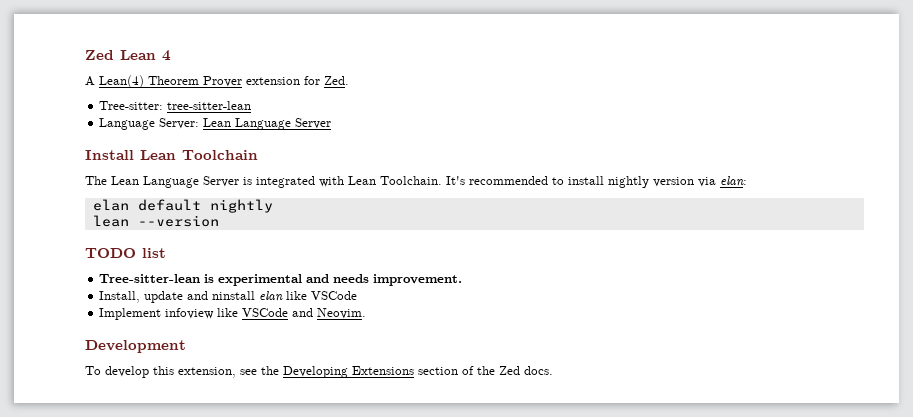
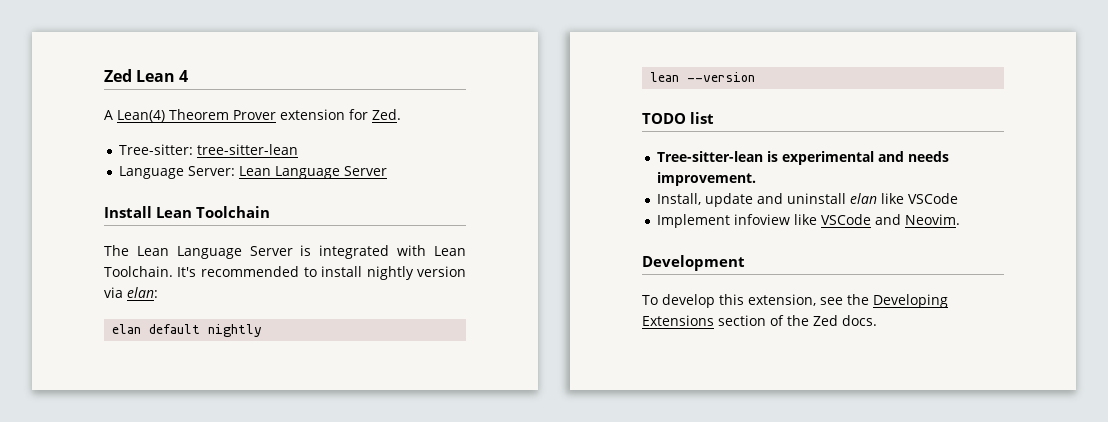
[212,291,256,300] ninstall -> [786,193,846,204] uninstall

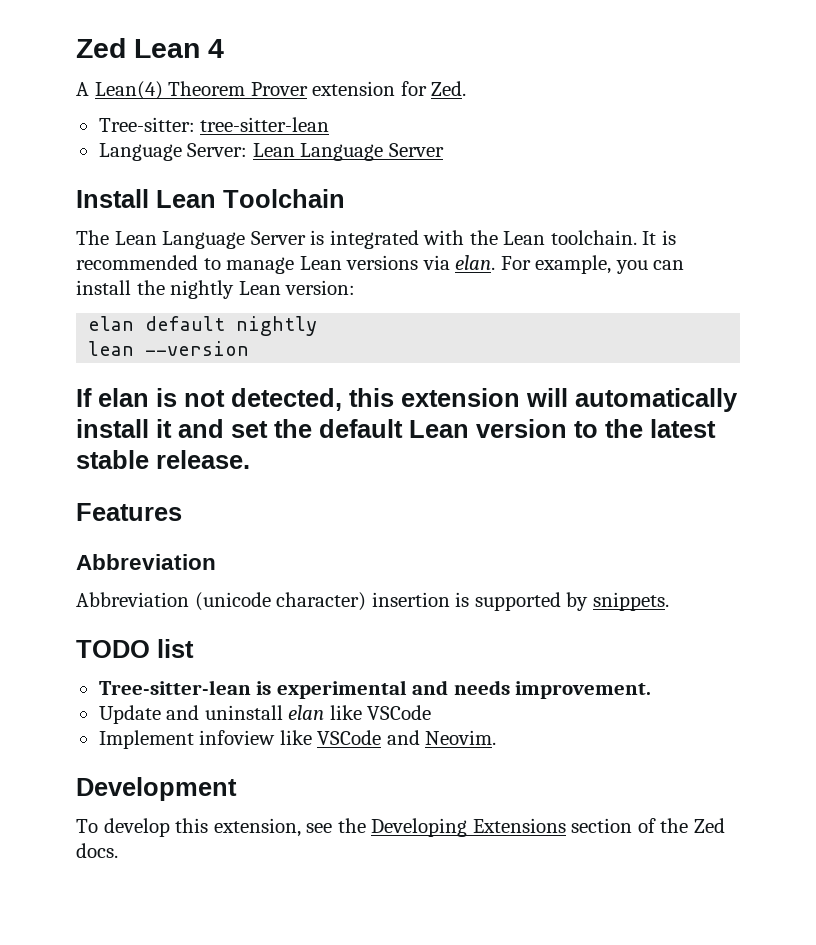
[434,246,466,256] [104,266,466,280] [104,287,158,298] Lean Toolchain. It's recommended to install nightly version via elan: -> [469,230,676,245] [76,255,685,274] [76,280,356,299] the Lean toolchain. It is recommended to manage Lean versions via elan. For example, you can install the nightly Lean version:
(756, 77) none -> [76,388,738,412] [76,419,716,438] [76,450,250,469] [76,503,182,521] [76,554,216,570] [76,592,669,611] // If elan is not detected, this extension will automatically install it and set the default Lean version to the latest stable release. // Features // Abbreviation // Abbreviation (unicode character) insertion is supported by snippets.
[656,193,753,207] Install, update -> [98,705,161,724] Update

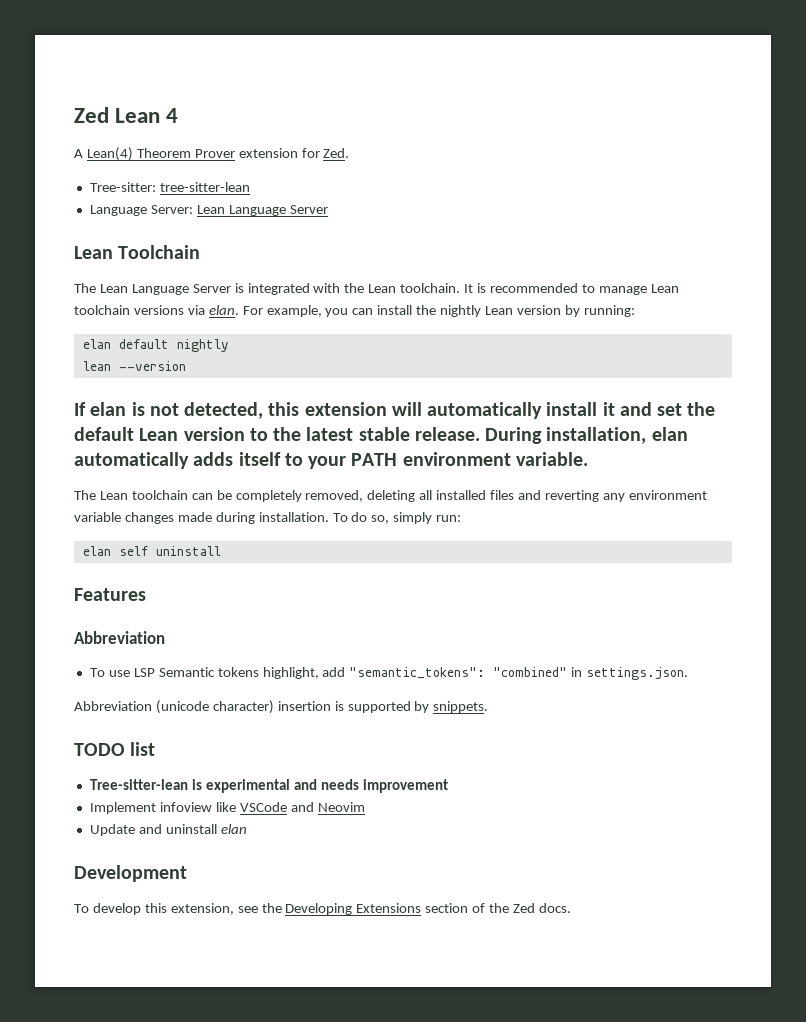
[76,189,149,208] Install -> (328, 209) none
(342, 263) none -> [74,305,130,315] toolchain
[285,280,356,295] version: -> [516,305,635,317] version by running:
[76,503,182,521] [76,554,216,570] // Features // Abbreviation -> [485,427,688,444] [74,452,588,469] [74,490,707,502] [74,512,462,524] [82,546,221,556] [74,588,146,601] [74,631,165,644] [89,667,689,680] During installation, elan automatically adds itself to your PATH environment variable. // The Lean toolchain can be completely removed, deleting all installed files and reverting any environment variable changes made during installation. To do so, simply run: // elan self uninstall // Features // Abbreviation // To use LSP Semantic tokens highlight, add "semantic_tokens": "combined" in settings.json.
[515,681,652,699] [98,705,432,724] improvement. // Update and uninstall elan like VSCode -> [362,779,448,793] improvement
[425,730,497,745] Neovim. -> [317,802,365,812] [89,824,247,836] Neovim // Update and uninstall elan

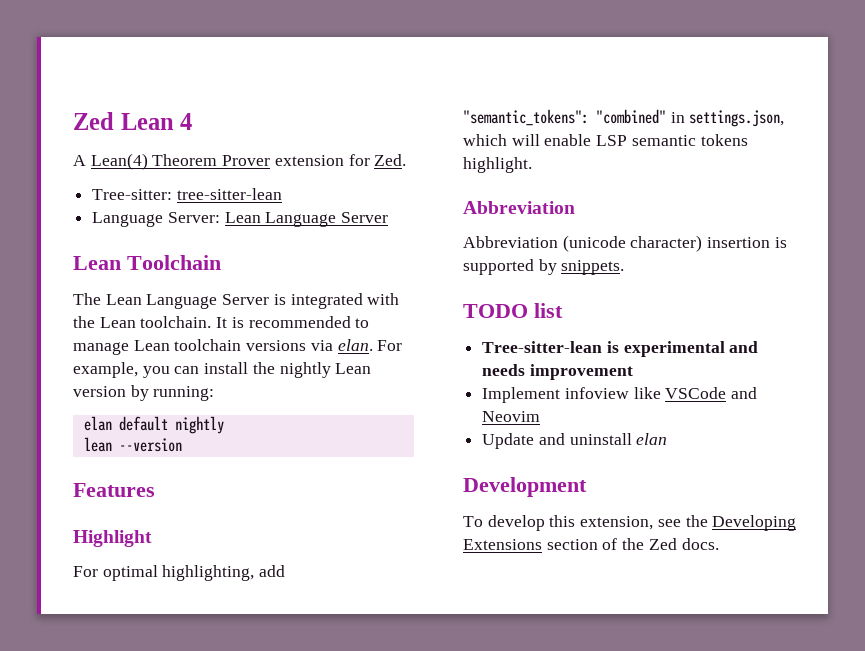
[74,402,716,419] [74,427,688,444] [74,452,588,469] [74,490,707,502] [74,512,462,524] [82,546,221,556] [74,588,146,601] [74,631,165,644] [89,667,689,680] If elan is not detected, this extension will automatically install it and set the default Lean version to the latest stable release. During installation, elan automatically adds itself to your PATH environment variable. // The Lean toolchain can be completely removed, deleting all installed files and reverting any environment variable changes made during installation. To do so, simply run: // elan self uninstall // Features // Abbreviation // To use LSP Semantic tokens highlight, add "semantic_tokens": "combined" in settings.json. -> [73,483,155,497] [73,530,152,547] [73,565,286,581] [463,109,785,127] [463,134,748,146] [463,157,532,173] [463,201,575,214] Features // Highlight // For optimal highlighting, add "semantic_tokens": "combined" in settings.json, which will enable LSP semantic tokens highlight. // Abbreviation

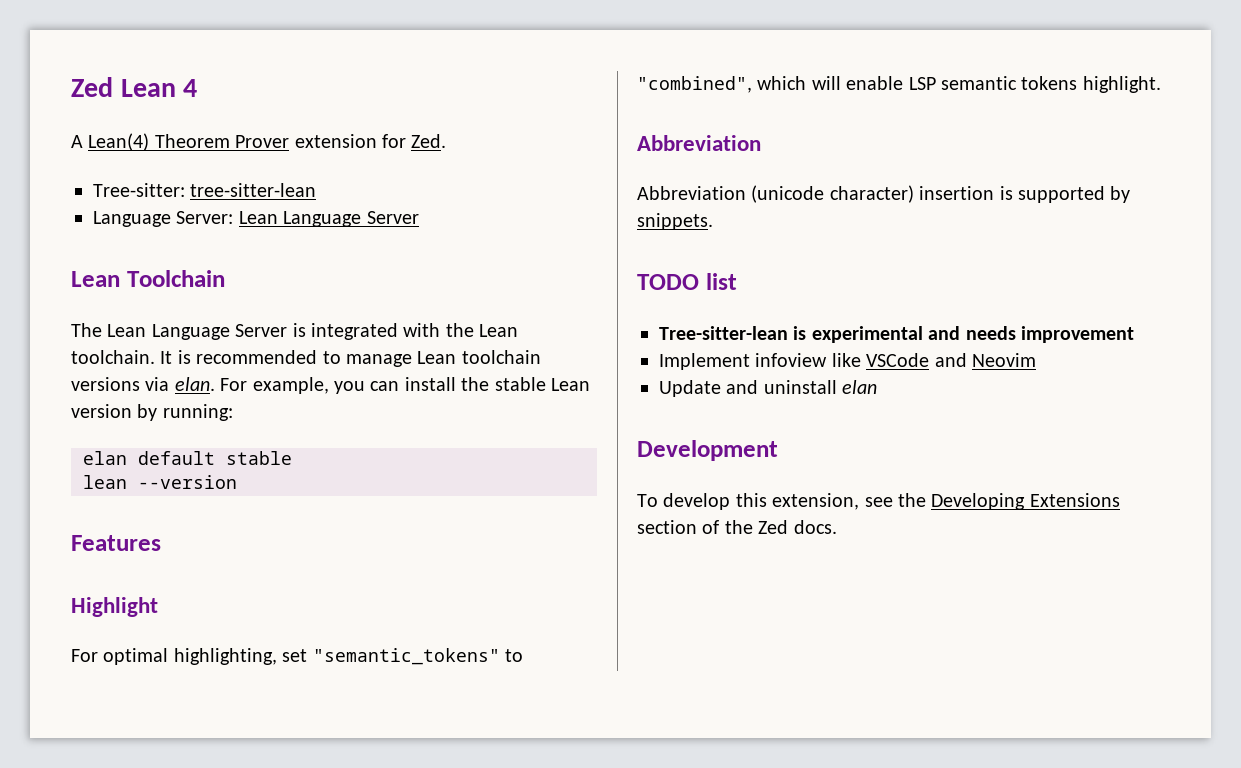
[279,362,331,378] nightly -> [494,377,546,391] stable
[174,416,224,434] nightly -> [226,451,292,465] stable
[259,565,286,577] [463,109,785,127] add "semantic_tokens": "combined" in settings.json, -> [282,648,523,665] [637,76,752,93] set "semantic_tokens" to "combined",

